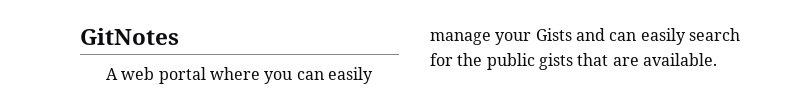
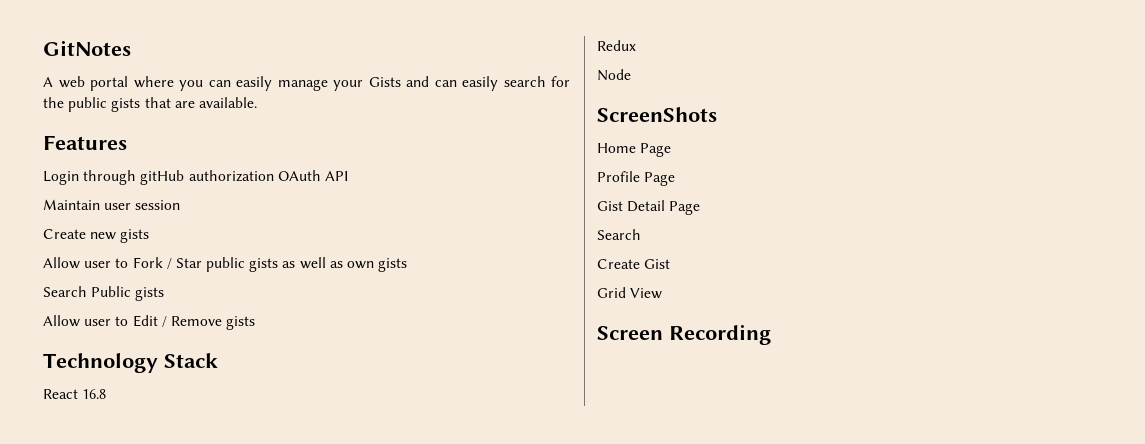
(717, 59) none -> [43,135,127,150] [43,170,349,185] [43,199,181,210] [43,229,150,243] [43,257,408,272] [43,286,165,301] [43,315,256,330] [43,353,218,373] [43,389,107,399] [597,40,636,51] [597,69,631,81] [597,107,717,122] [597,143,672,157] [597,171,676,186] [597,200,701,215] [597,229,641,240] [597,259,671,269] [597,287,663,299] [597,324,771,345] // Features // Login through gitHub authorization OAuth API // Maintain user session // Create new gists // Allow user to Fork / Star public gists as well as own gists // Search Public gists // Allow user to Edit / Remove gists // Technology Stack // React 16.8 // Redux // Node // ScreenShots // Home Page // Profile Page // Gist Detail Page // Search // Create Gist // Grid View // Screen Recording

